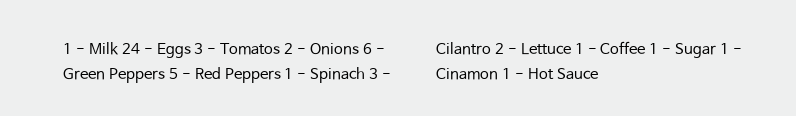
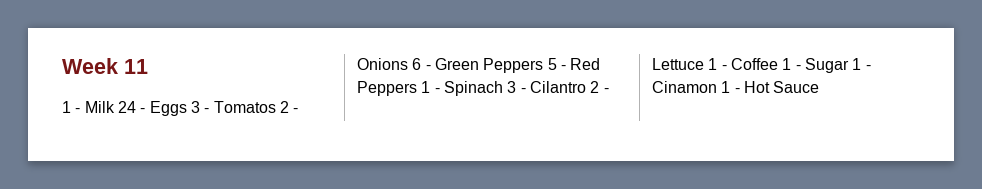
(63, 48) none -> [62,58,148,74] Week 11 //

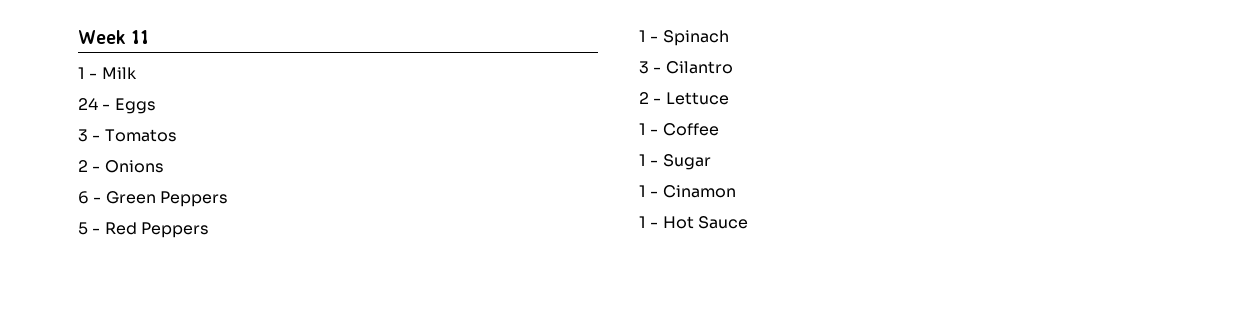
(115, 107) none -> (137, 73) //
(187, 108) none -> (156, 106) //
(276, 107) none -> (177, 135) //
(408, 64) none -> (164, 166) //
(544, 65) none -> (228, 199) //
(417, 88) none -> (209, 230) //
(503, 88) none -> (729, 38) //
(586, 87) none -> (733, 67) //
(704, 64) none -> (729, 98) //
(778, 64) none -> (719, 129) //
(849, 65) none -> (711, 162) //
(717, 87) none -> (736, 191) //

